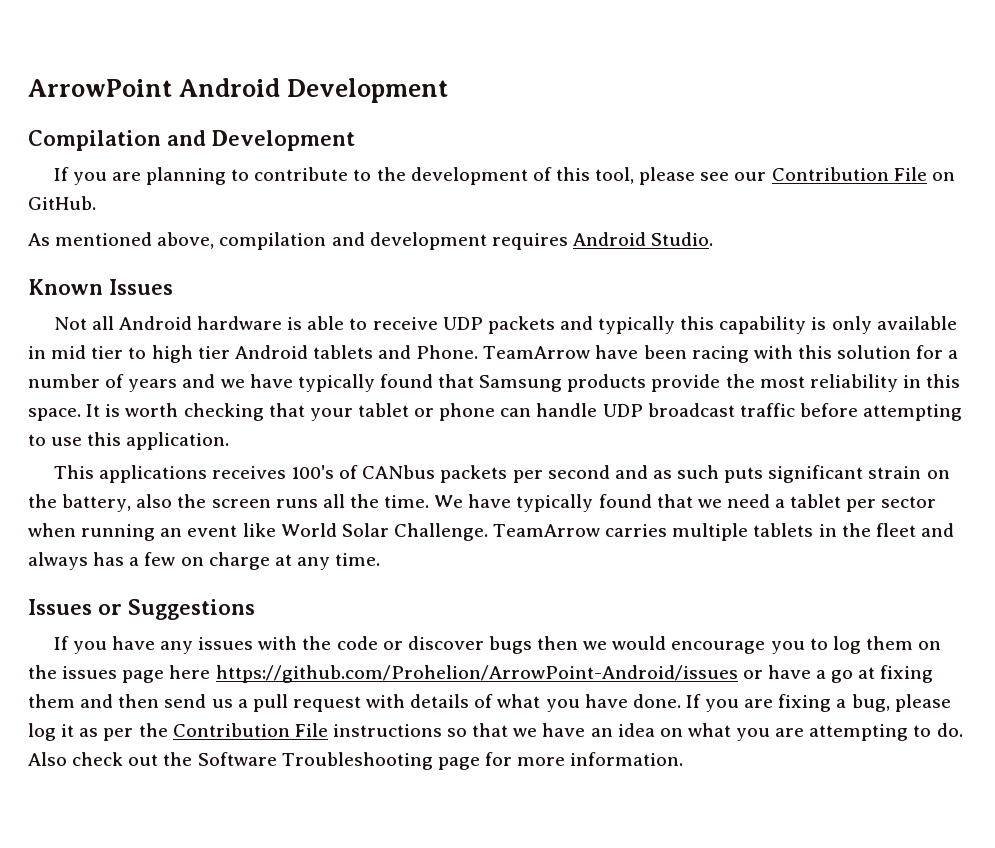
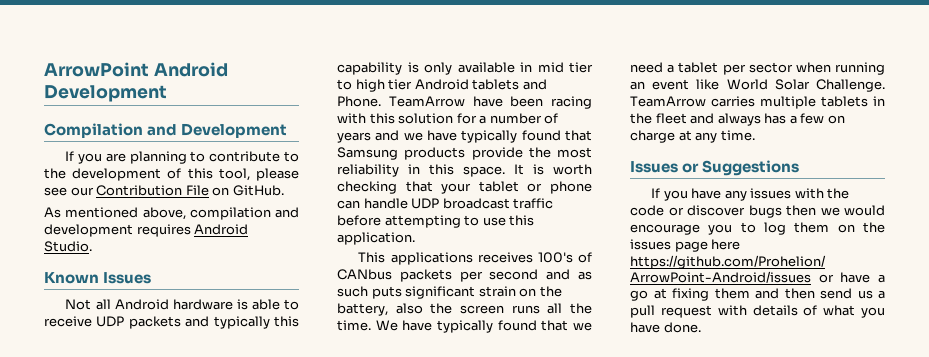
[685,694,951,712] [28,723,963,741] [28,752,684,770] If you are fixing a bug, please log it as per the Contribution File instructions so that we have an idea on what you are attempting to do. Also check out the Software Troubleshooting page for more information. -> (701, 327) none

